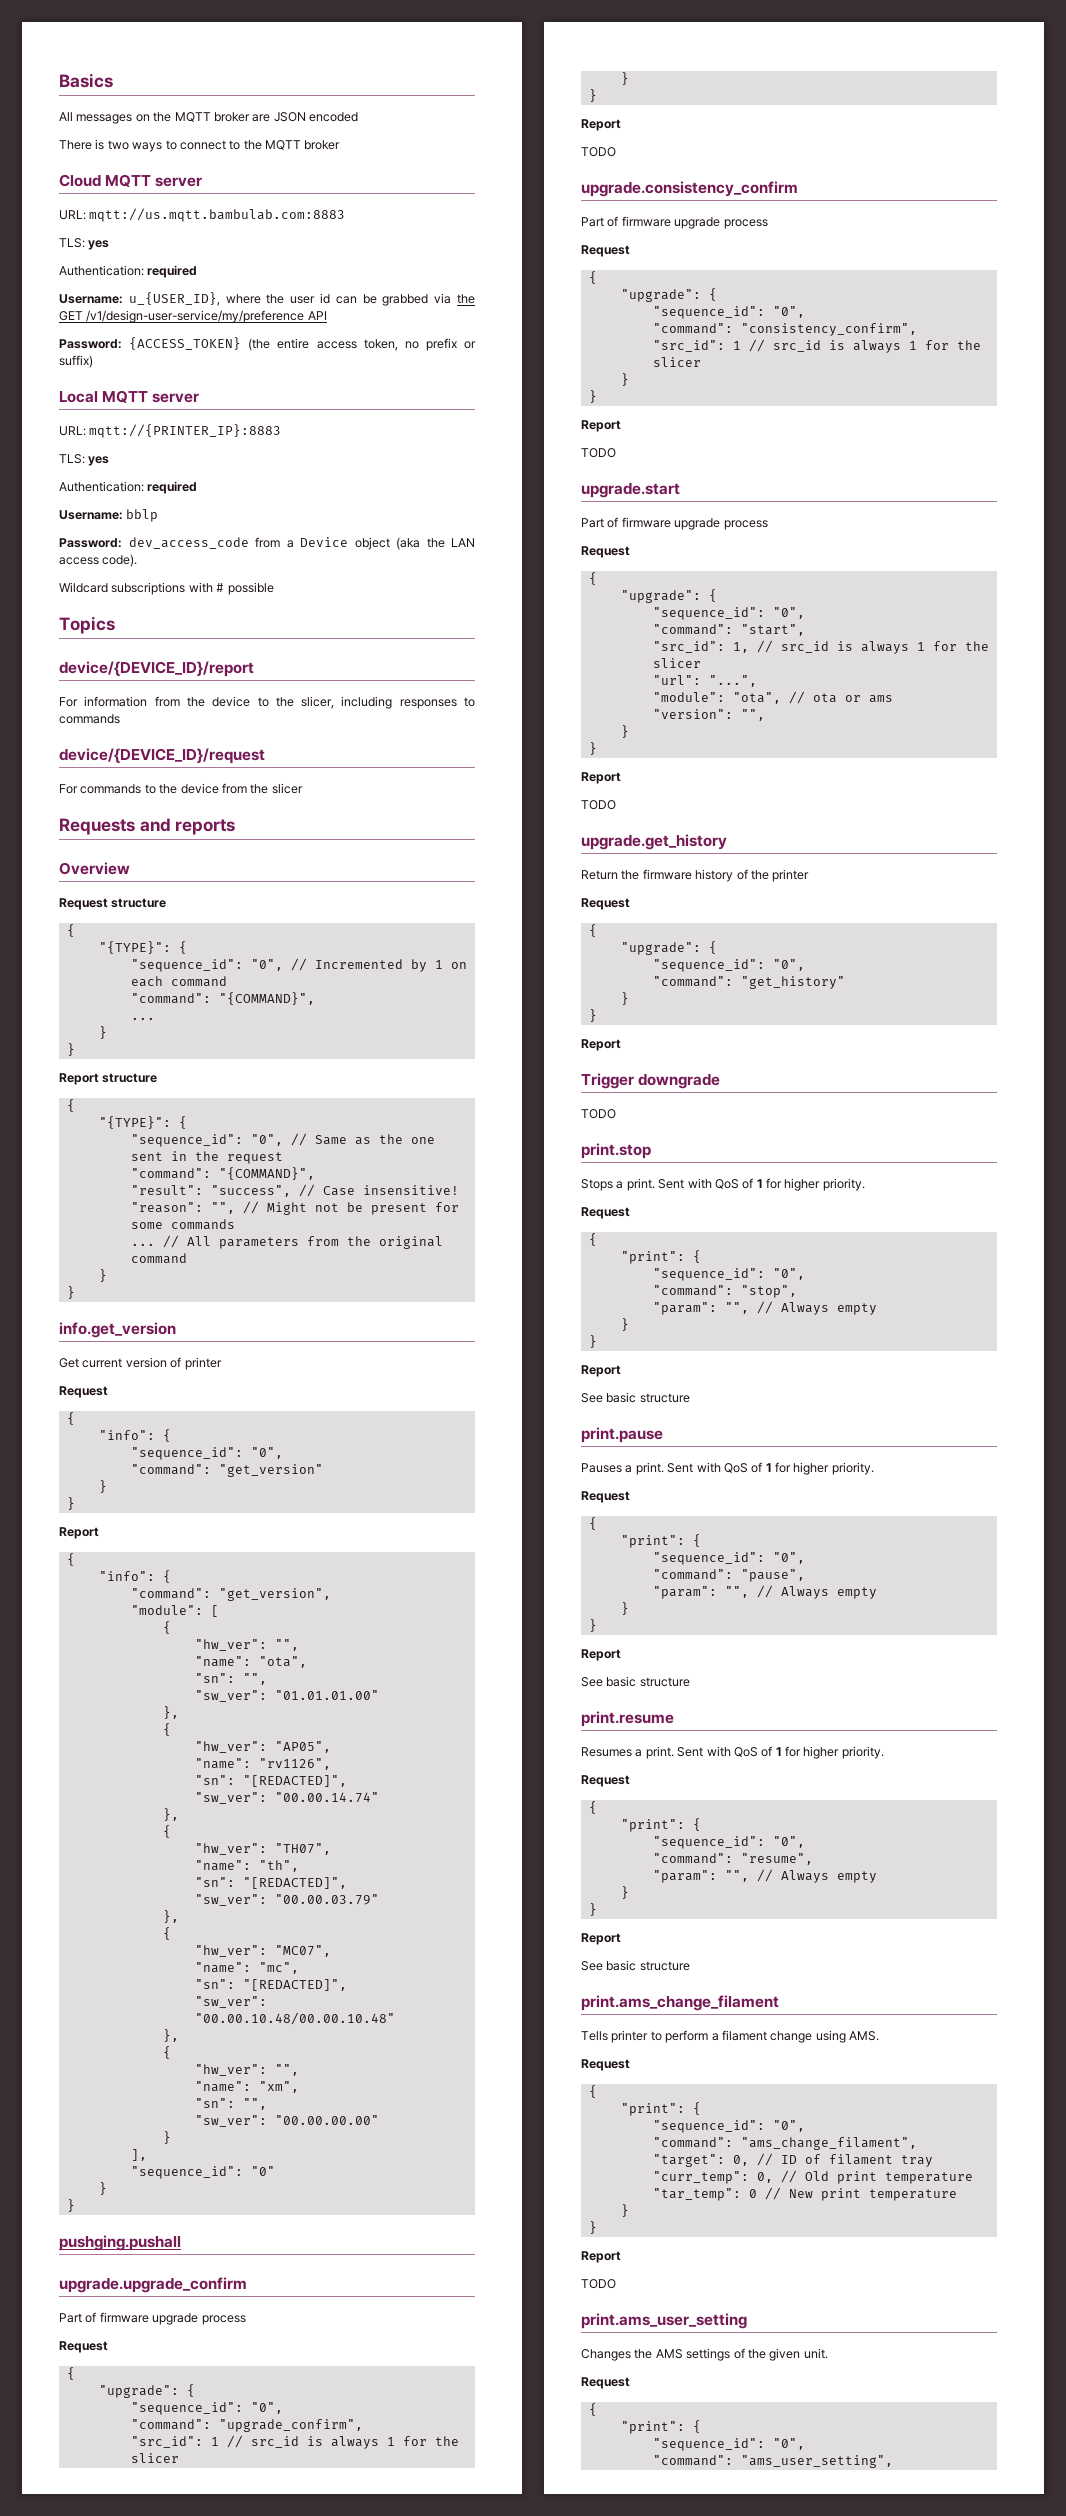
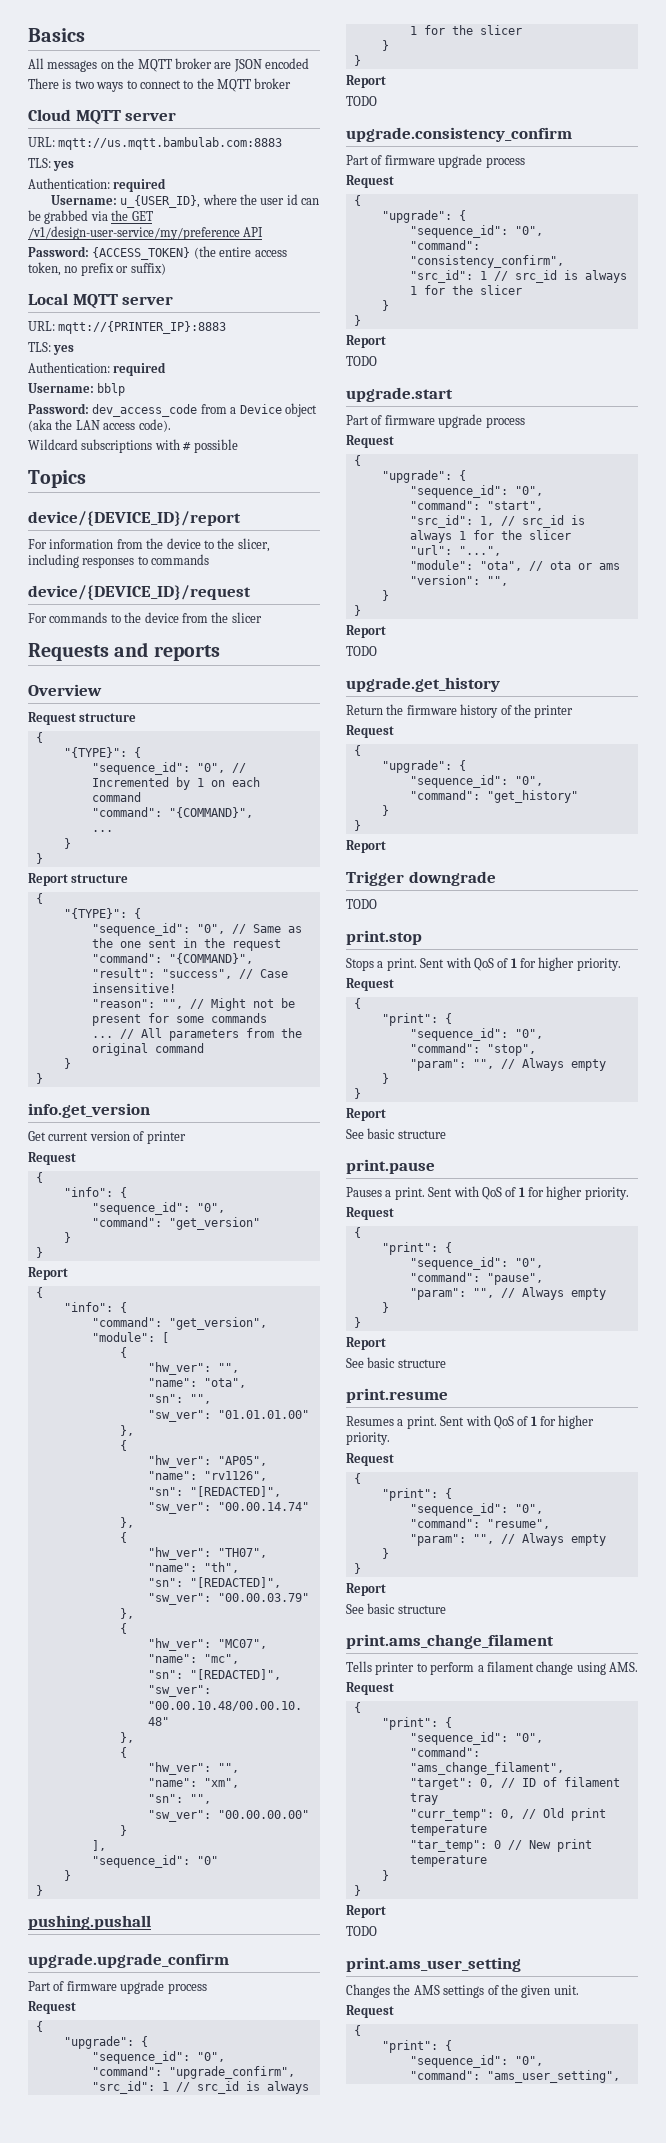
[59,2235,181,2251] pushging.pushall -> [28,1915,151,1930] pushing.pushall

